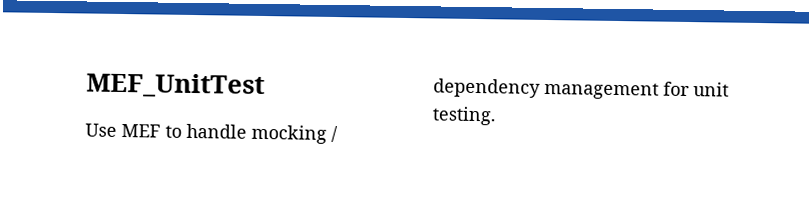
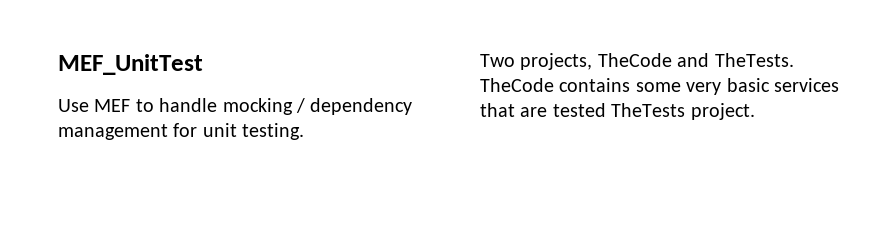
(497, 116) none -> [480,53,794,70] [480,78,839,95] [480,103,755,120] // Two projects, TheCode and TheTests. TheCode contains some very basic services that are tested TheTests project.

